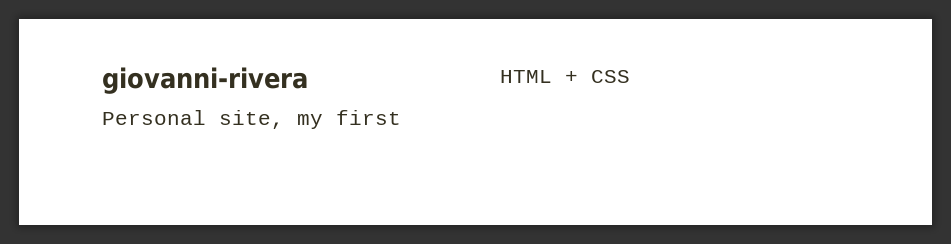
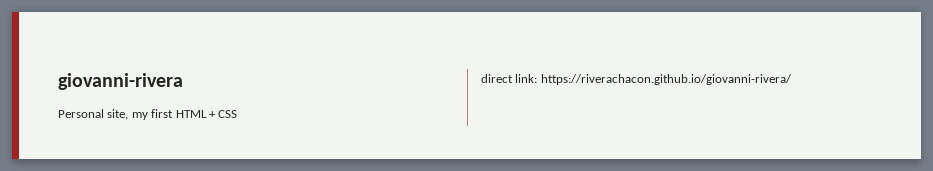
(630, 76) none -> [481,74,792,85] // direct link: https://riverachacon.github.io/giovanni-rivera/

